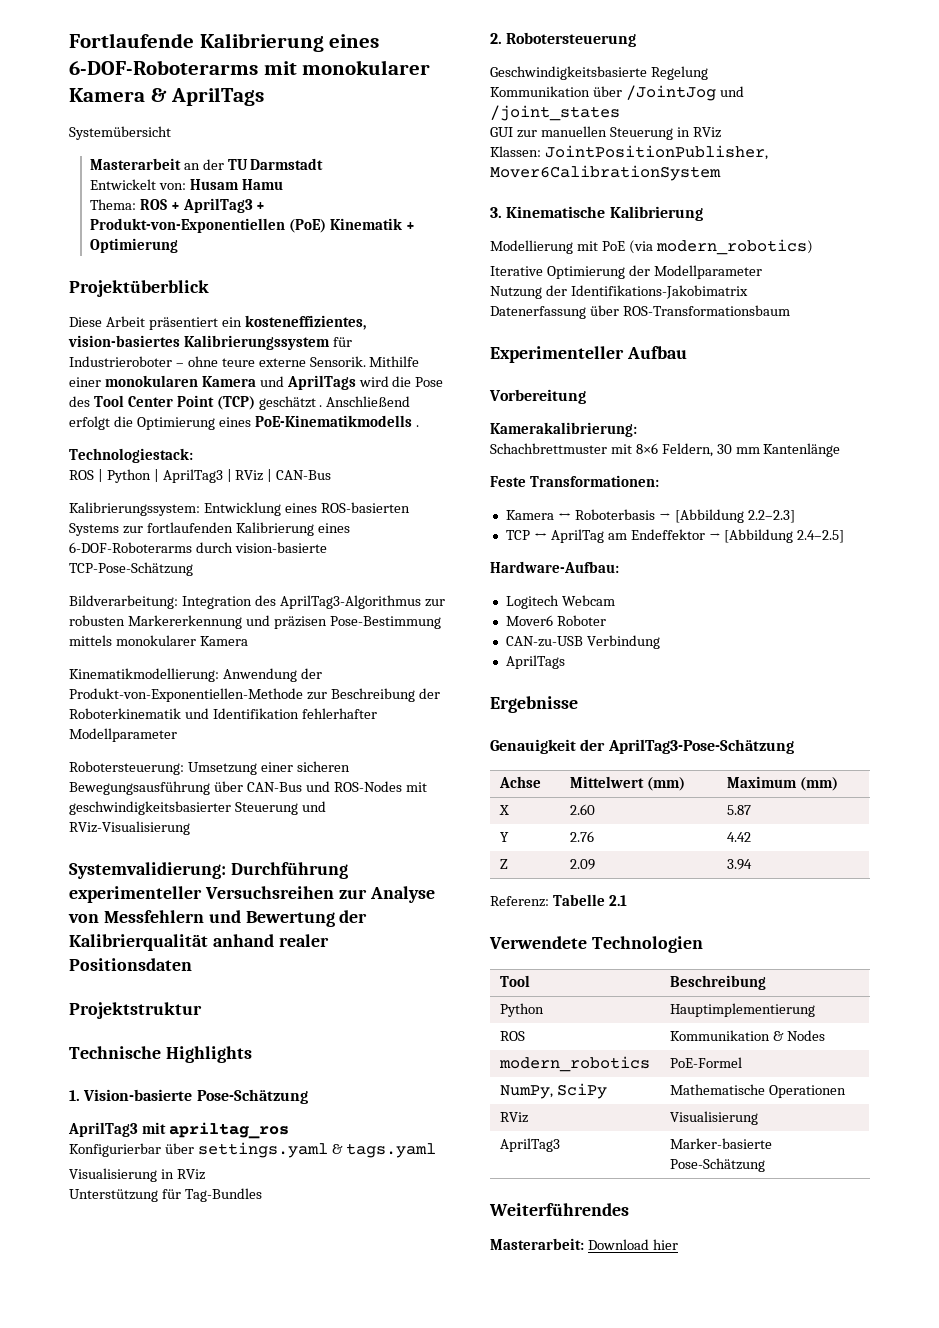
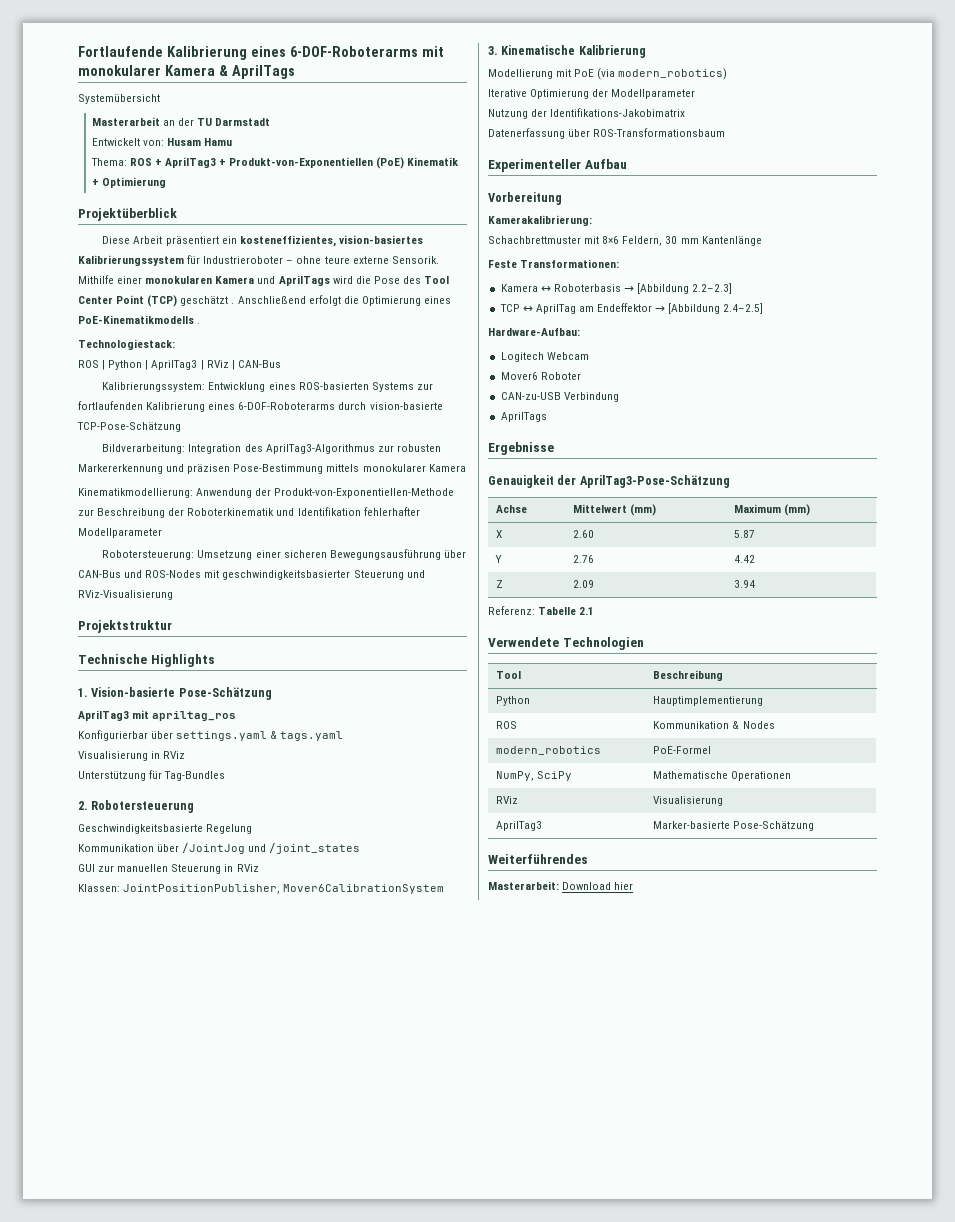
[69,862,348,879] [69,886,435,903] [68,910,368,927] [69,934,329,951] [69,958,192,971] // Systemvalidierung: Durchführung experimenteller Versuchsreihen zur Analyse von Messfehlern und Bewertung der Kalibrierqualität anhand realer Positionsdaten -> (173, 595) none

